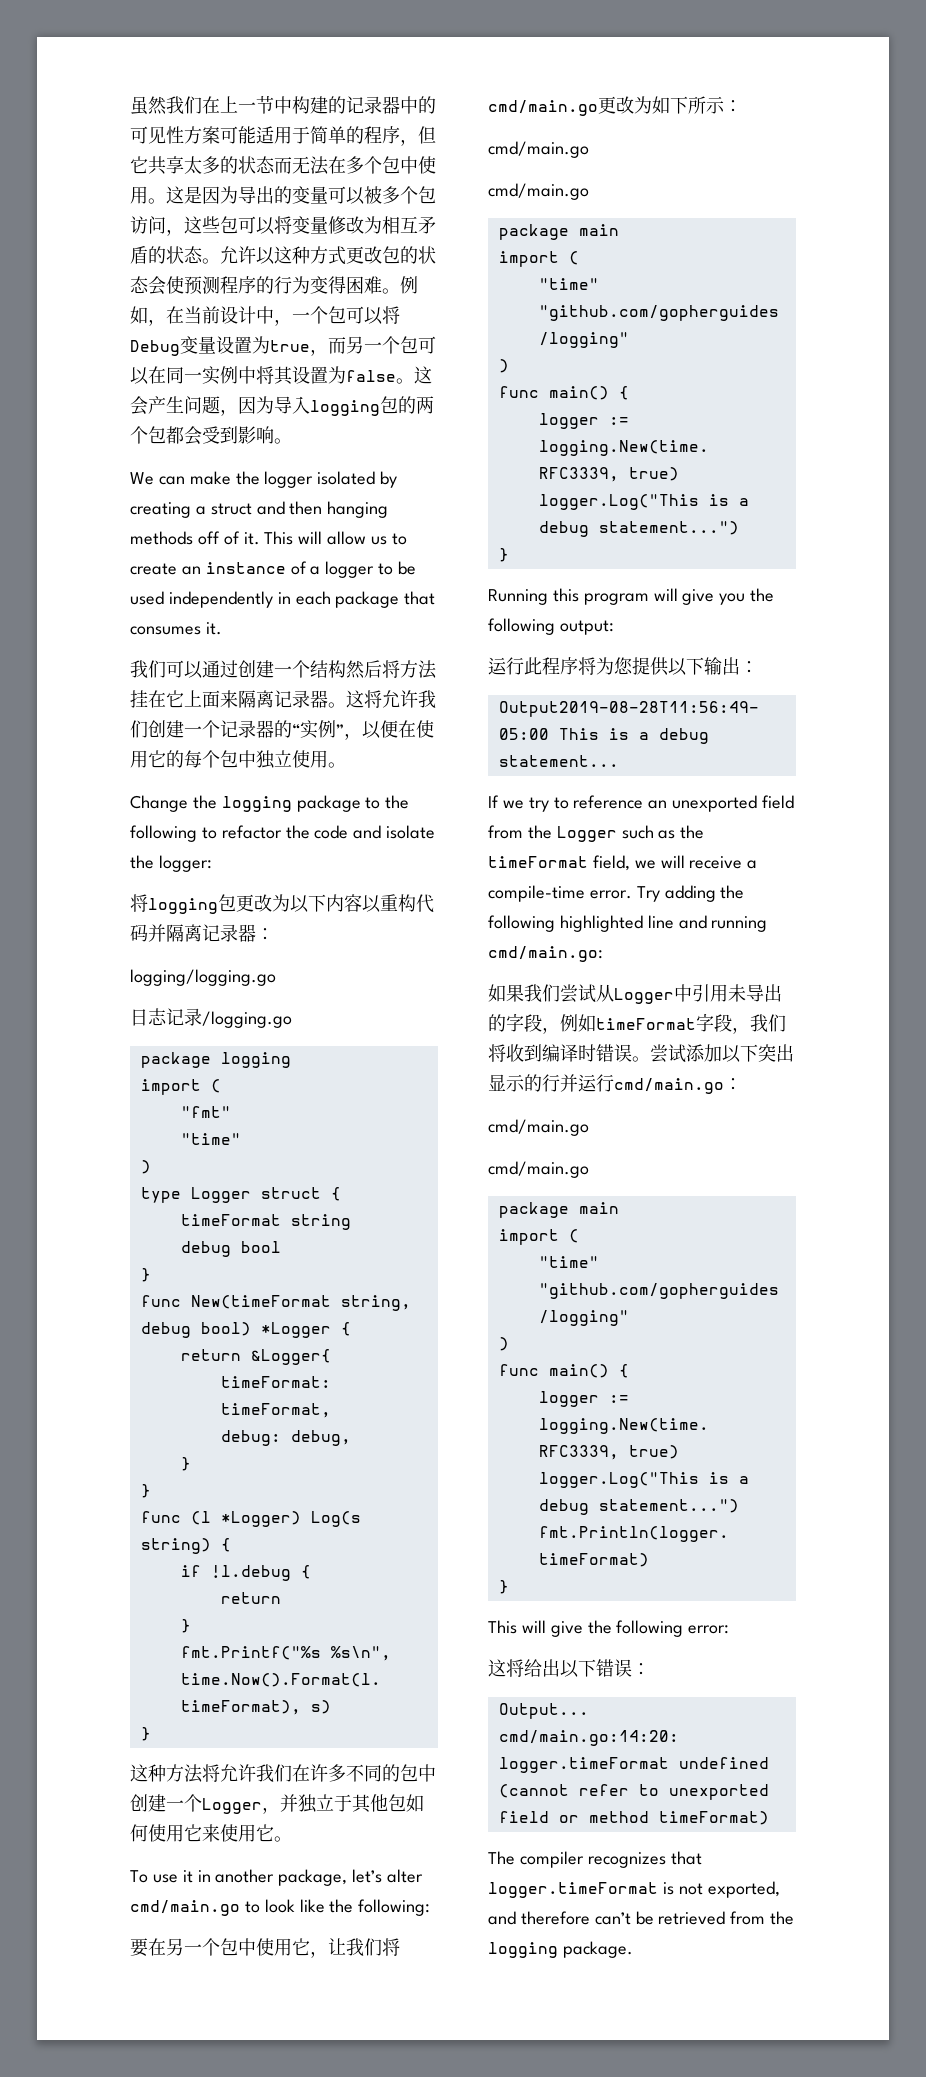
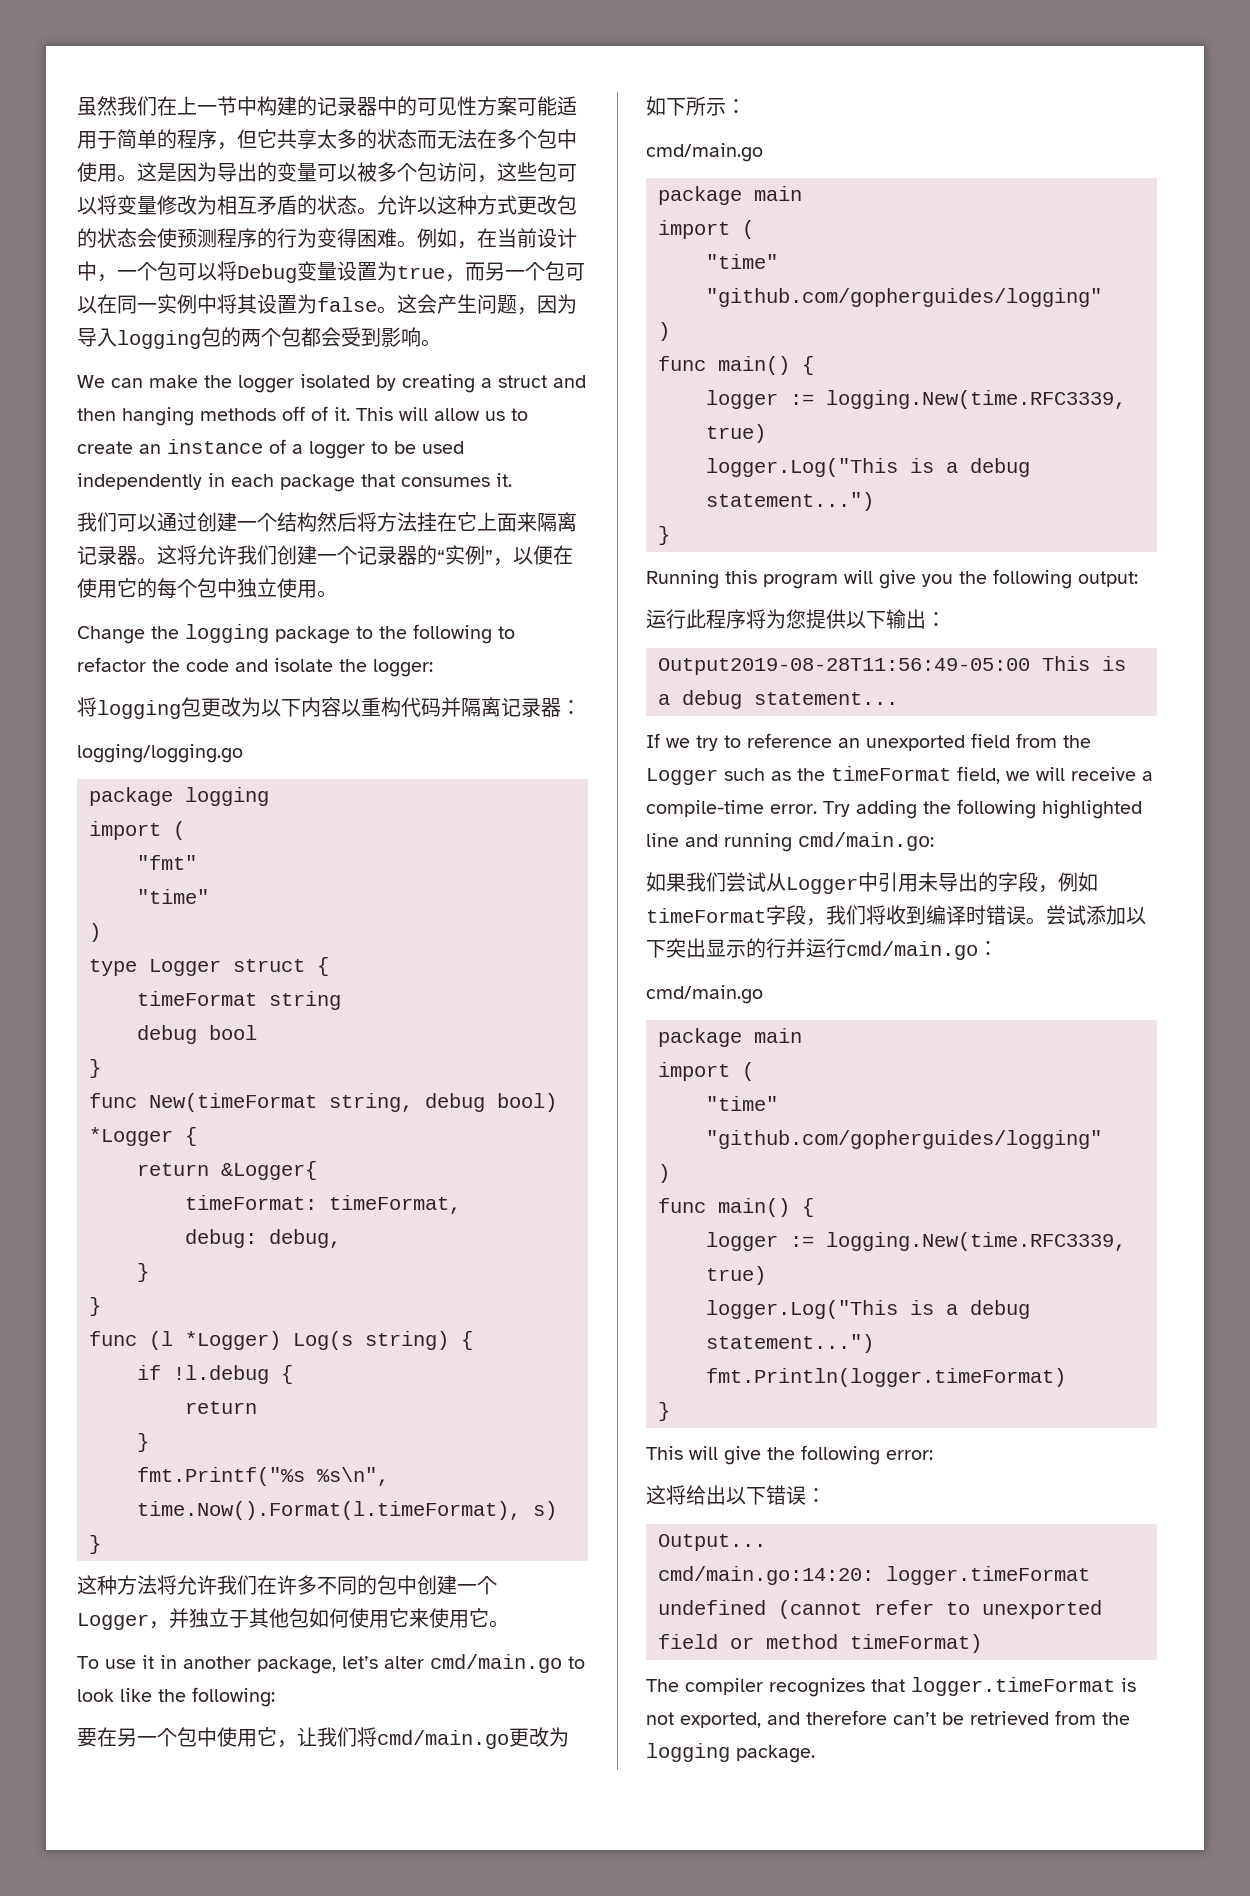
[130,1008,292,1028] // 日志记录/logging.go -> (243, 753) none
[488,183,589,200] // cmd/main.go -> (763, 152) none
[488,1161,589,1178] // cmd/main.go -> (763, 994) none

